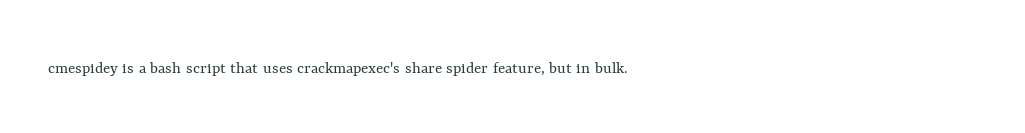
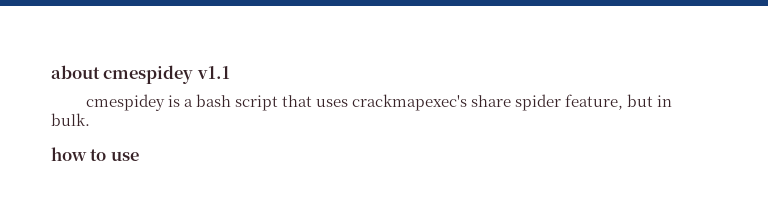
(48, 69) none -> [51,65,230,84] about cmespidey v1.1 //
(628, 67) none -> [51,147,139,161] // how to use

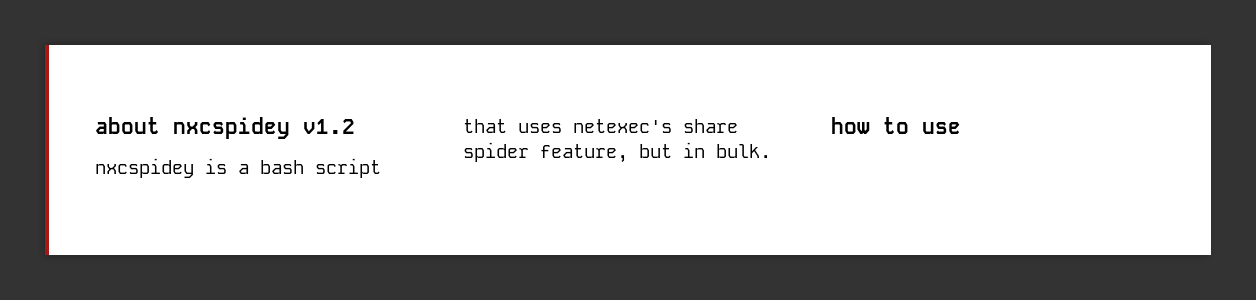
[103,65,230,84] [85,94,165,111] cmespidey v1.1 // cmespidey -> [173,117,355,139] [95,158,194,178] nxcspidey v1.2 // nxcspidey
[352,94,468,111] crackmapexec's -> [573,119,672,133] netexec's

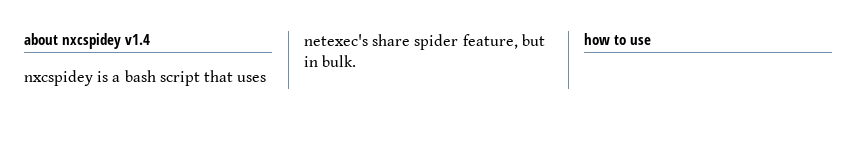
[303,119,355,134] v1.2 -> [125,34,151,45] v1.4

